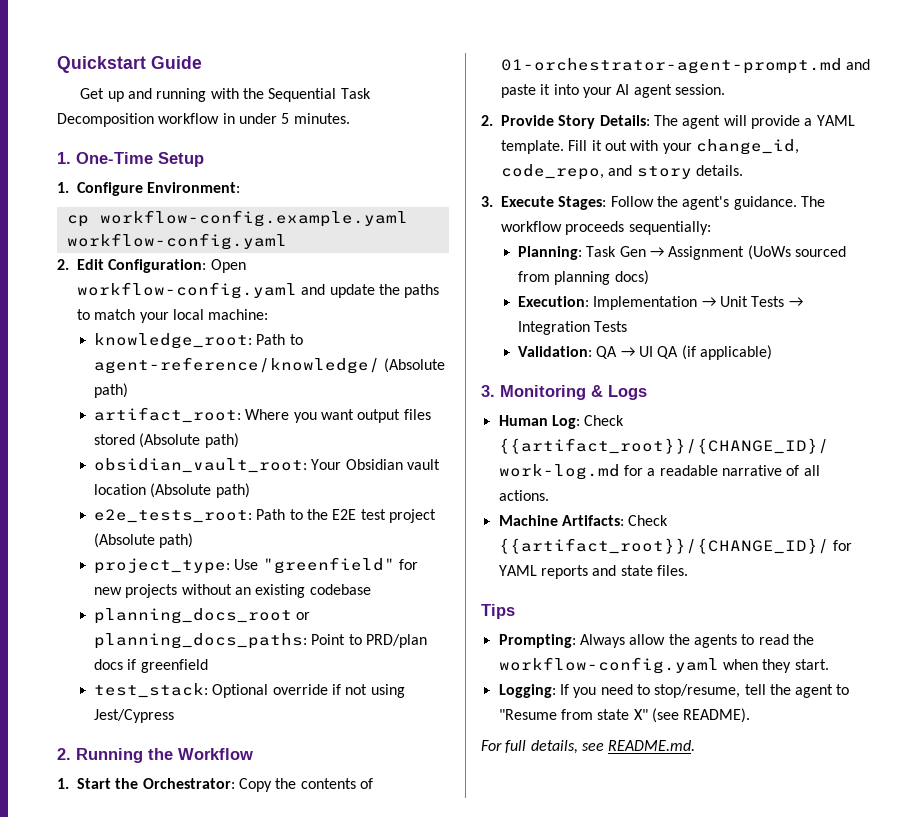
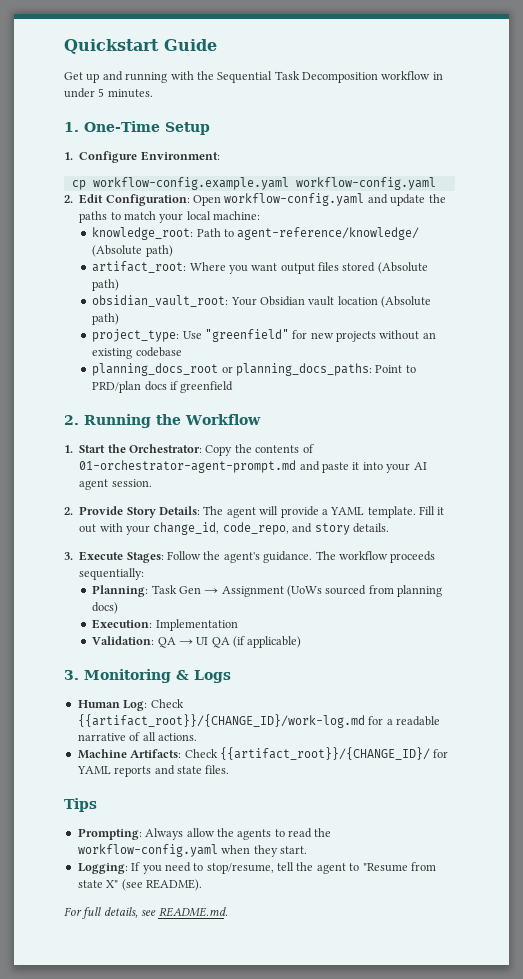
[94,509,437,523] [94,533,194,548] // e2e_tests_root: Path to the E2E test project (Absolute path) -> (120, 319) none
[94,683,405,698] [94,709,175,723] // test_stack: Optional override if not using Jest/Cypress -> (234, 387) none
[701,296,803,307] [518,321,628,335] → Unit Tests → Integration Tests -> (238, 625) none

